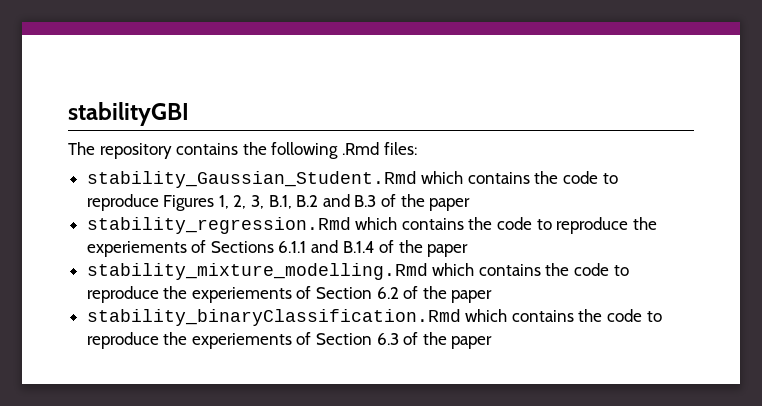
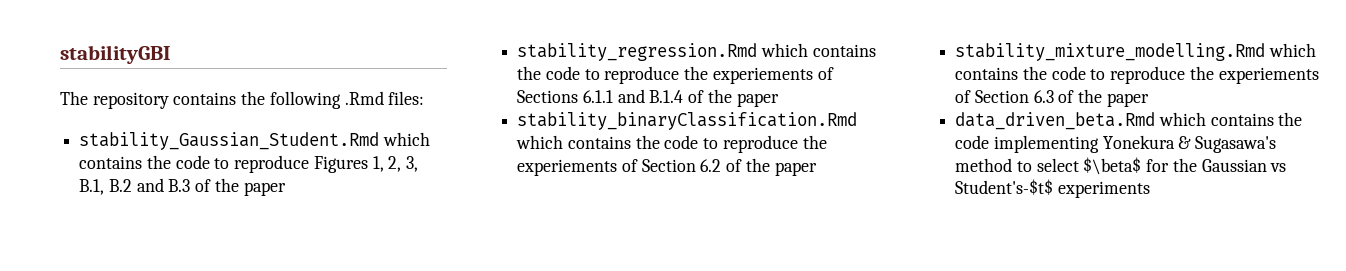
[86,263,428,280] stability_mixture_modelling.Rmd -> [517,112,858,130] stability_binaryClassification.Rmd
[86,309,461,326] stability_binaryClassification.Rmd -> [955,43,1266,61] stability_mixture_modelling.Rmd
(493, 342) none -> [955,112,1303,130] [955,135,1277,153] [955,157,1287,175] [955,179,1150,198] // data_driven_beta.Rmd which contains the code implementing Yonekura & Sugasawa's method to select $\beta$ for the Gaussian vs Student's-$t$ experiments

